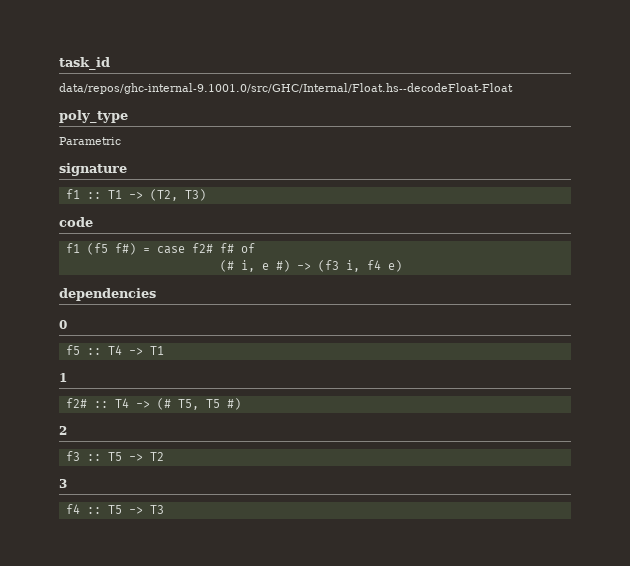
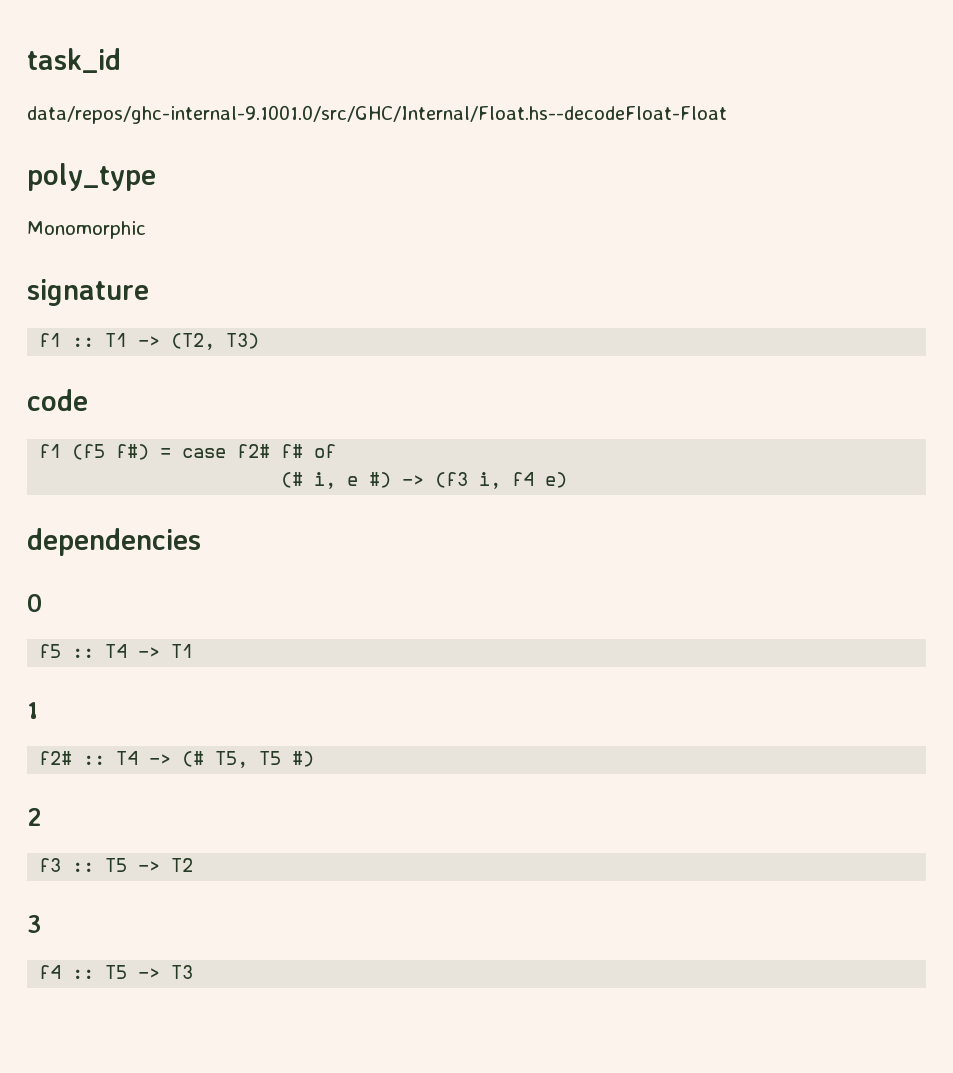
[59,137,121,145] Parametric -> [27,221,146,239] Monomorphic

